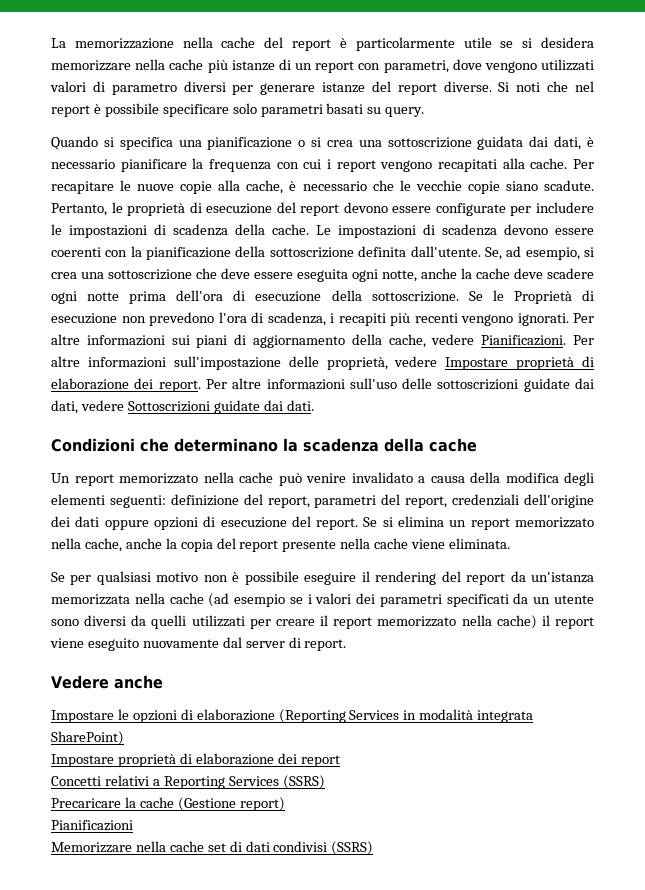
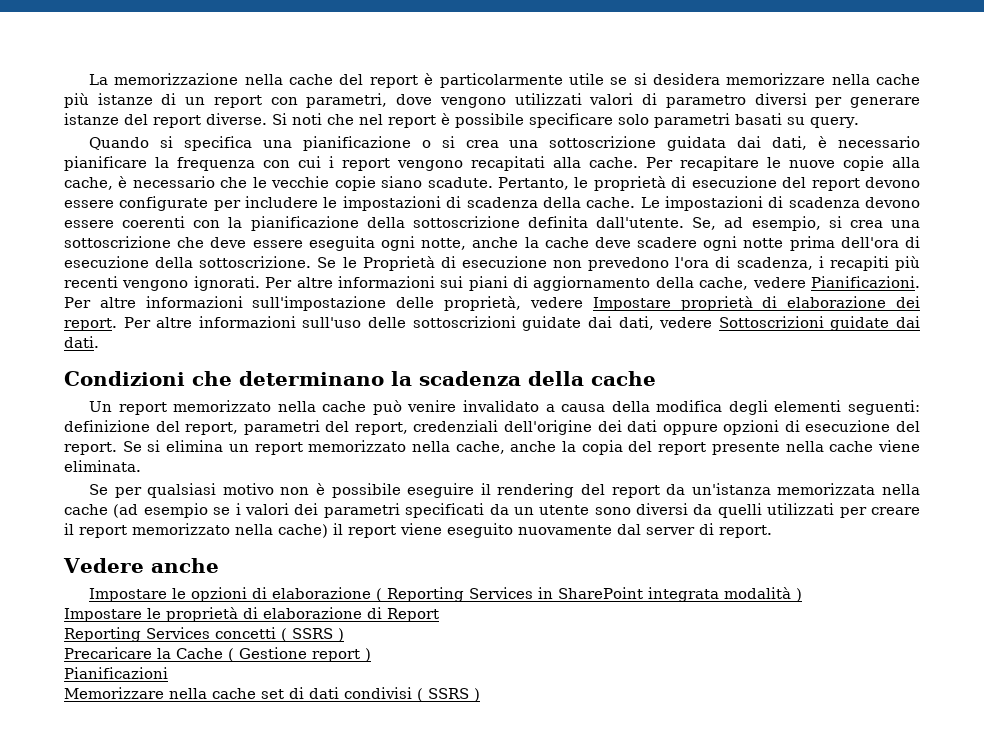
[278,709,534,723] [51,731,124,745] [51,753,340,767] [51,775,325,789] [51,797,285,811] (Reporting Services in modalità integrata SharePoint) // Impostare proprietà di elaborazione dei report // Concetti relativi a Reporting Services (SSRS) // Precaricare la cache (Gestione report) -> [375,587,802,602] [64,607,439,622] [64,627,344,642] [64,647,371,662] ( Reporting Services in SharePoint integrata modalità ) // Impostare le proprietà di elaborazione di Report // Reporting Services concetti ( SSRS ) // Precaricare la Cache ( Gestione report )
[331,841,374,855] (SSRS) -> [417,688,480,702] ( SSRS )

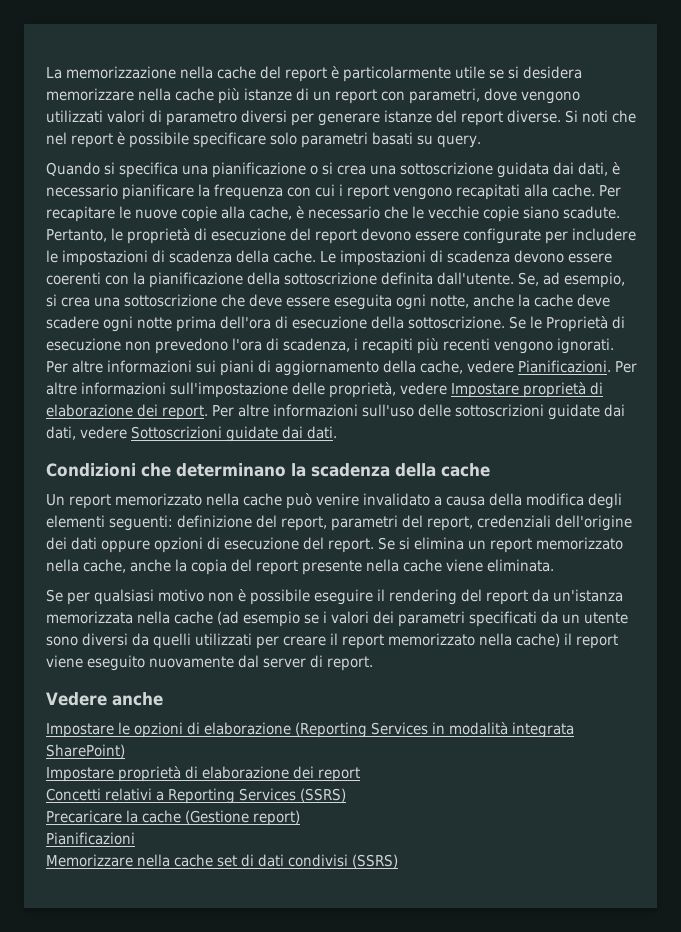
[375,587,802,602] [64,607,439,622] [64,627,344,642] [64,647,371,662] ( Reporting Services in SharePoint integrata modalità ) // Impostare le proprietà di elaborazione di Report // Reporting Services concetti ( SSRS ) // Precaricare la Cache ( Gestione report ) -> [295,722,574,738] [46,744,125,758] [46,766,360,782] [46,788,346,804] [46,810,300,826] (Reporting Services in modalità integrata SharePoint) // Impostare proprietà di elaborazione dei report // Concetti relativi a Reporting Services (SSRS) // Precaricare la cache (Gestione report)
[417,688,480,702] ( SSRS ) -> [352,854,398,868] (SSRS)

